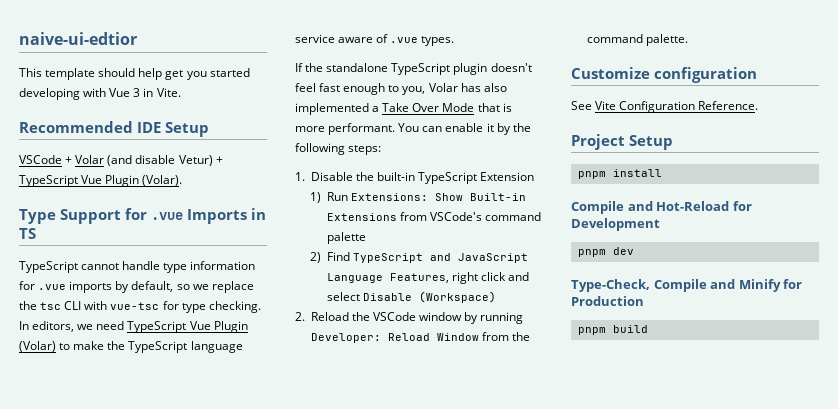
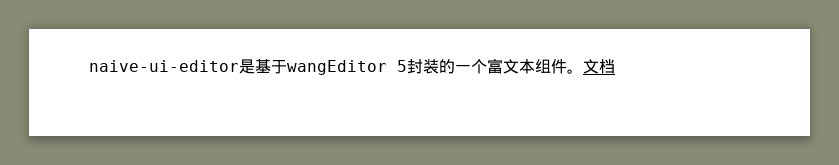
[19,32,137,45] [19,68,250,80] [19,88,181,100] [19,121,209,137] [19,155,223,166] [19,175,183,187] [19,208,266,224] [19,228,36,239] [19,261,256,273] [19,281,254,293] [19,301,261,313] [19,321,248,333] [19,341,243,353] [295,34,455,46] [295,63,532,75] [295,83,507,95] [295,103,512,115] [295,123,531,135] [295,143,382,155] [295,172,535,184] [310,192,527,203] [327,212,542,221] [327,232,367,244] [310,252,529,263] [327,272,530,284] [327,291,497,303] [295,312,524,324] [310,332,530,343] [586,34,688,46] [571,67,757,83] [571,101,759,113] [571,134,673,150] [577,169,662,179] [571,201,752,214] [571,218,660,231] [577,247,634,257] [571,279,803,292] [571,296,644,306] [577,325,648,335] naive-ui-edtior // This template should help get you started developing with Vue 3 in Vite. // Recommended IDE Setup // VSCode + Volar (and disable Vetur) + TypeScript Vue Plugin (Volar). // Type Support for .vue Imports in TS // TypeScript cannot handle type information for .vue imports by default, so we replace the tsc CLI with vue-tsc for type checking. In editors, we need TypeScript Vue Plugin (Volar) to make the TypeScript language service aware of .vue types. // If the standalone TypeScript plugin doesn't feel fast enough to you, Volar has also implemented a Take Over Mode that is more performant. You can enable it by the following steps: // 1. Disable the built-in TypeScript Extension // 1) Run Extensions: Show Built-in Extensions from VSCode's command palette // 2) Find TypeScript and JavaScript Language Features, right click and select Disable (Workspace) // 2. Reload the VSCode window by running Developer: Reload Window from the command palette. // Customize configuration // See Vite Configuration Reference. // Project Setup // pnpm install // Compile and Hot-Reload for Development // pnpm dev // Type-Check, Compile and Minify for Production // pnpm build -> [89,58,615,75] naive-ui-editor是基于wangEditor 5封装的一个富文本组件。文档

